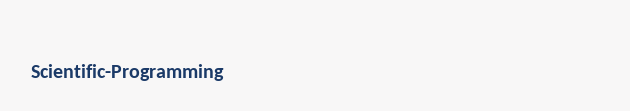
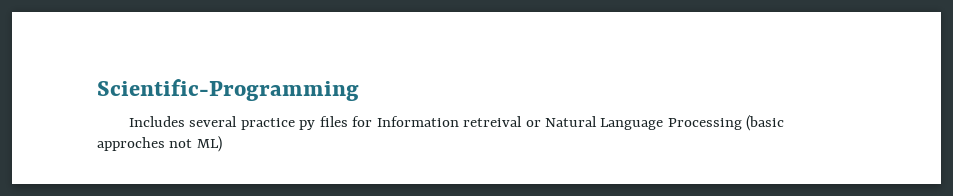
(224, 72) none -> [128,115,785,131] [97,136,222,152] // Includes several practice py files for Information retreival or Natural Language Processing (basic approches not ML)

